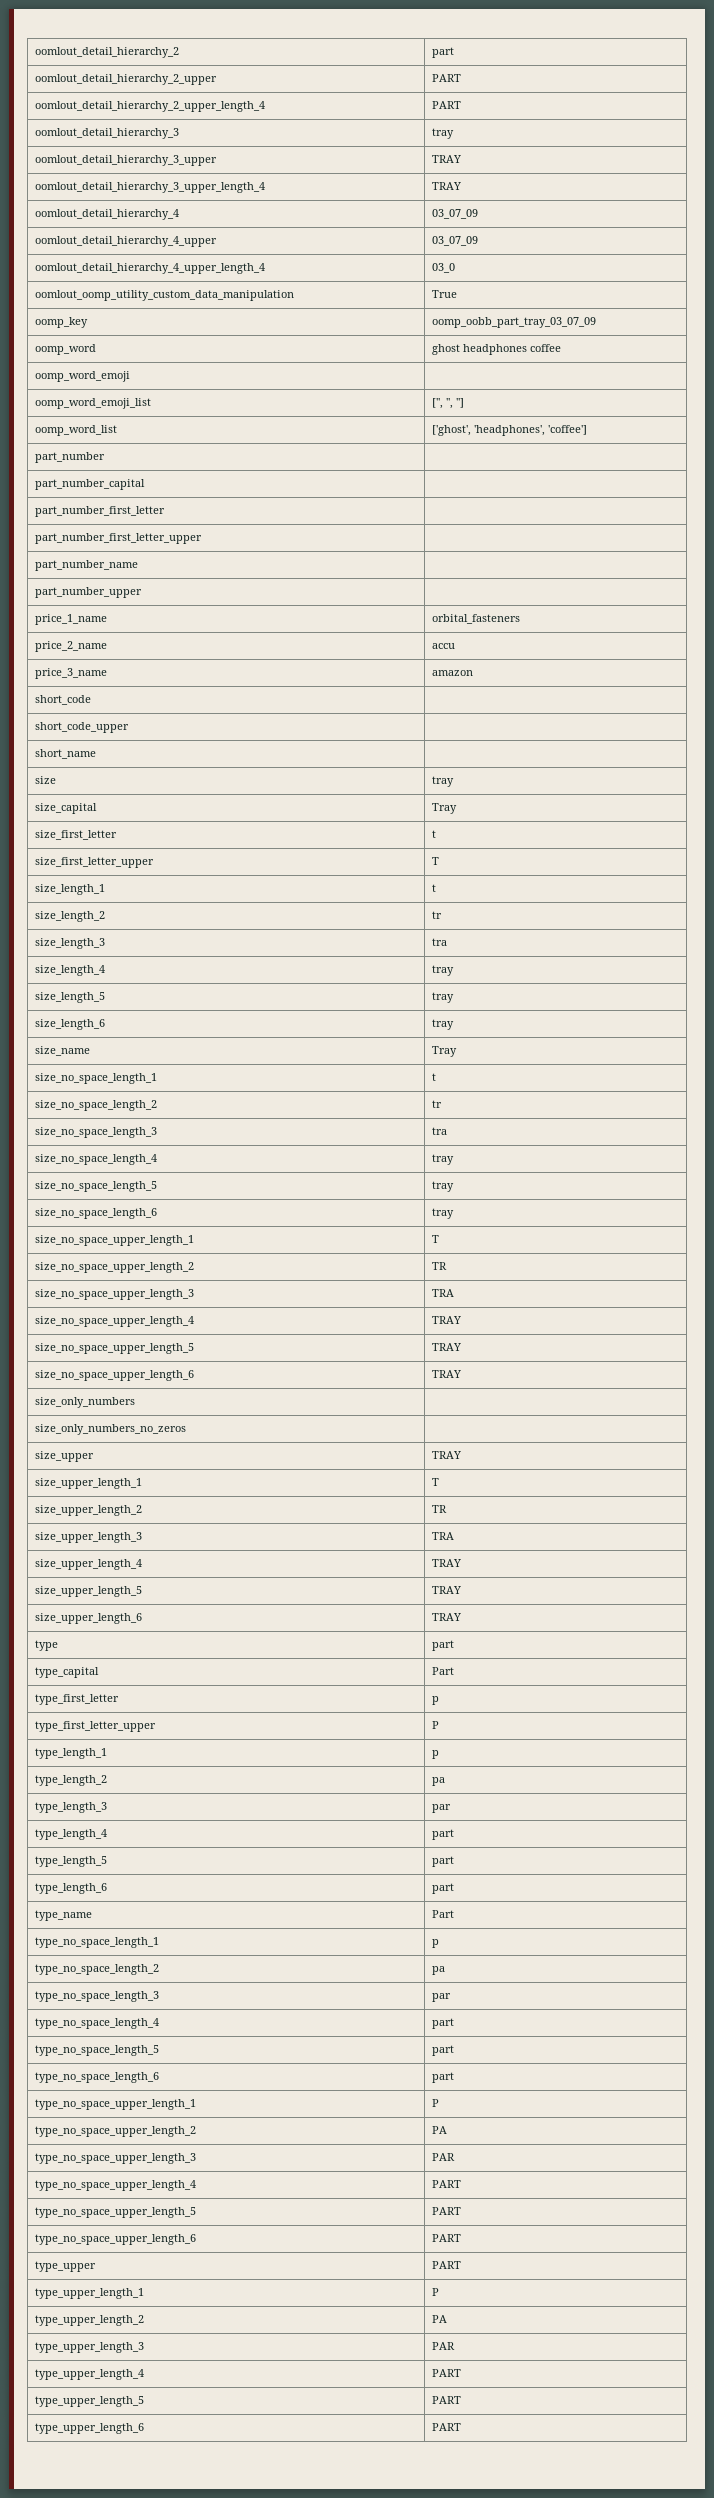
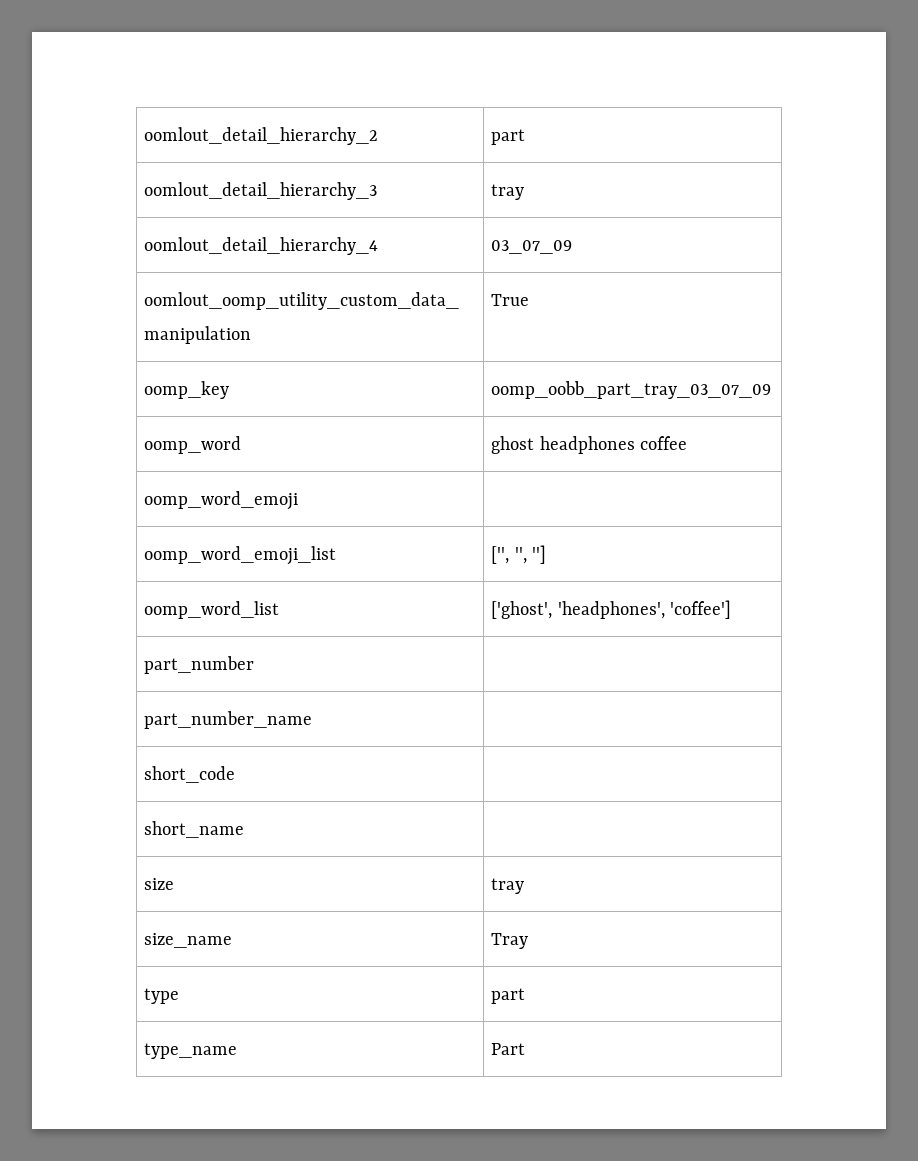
[35,74,218,85] [432,74,462,82] [35,101,266,112] [432,101,462,109] [35,128,180,139] [432,128,455,139] [35,155,218,166] [432,155,462,163] [35,182,266,193] [432,182,462,190] [35,209,180,220] [432,209,479,219] [35,236,218,247] [432,236,479,246] [35,263,266,274] [432,263,456,273] oomlout_detail_hierarchy_2_upper | PART // oomlout_detail_hierarchy_2_upper_length_4 | PART // oomlout_detail_hierarchy_3 | tray // oomlout_detail_hierarchy_3_upper | TRAY // oomlout_detail_hierarchy_3_upper_length_4 | TRAY // oomlout_detail_hierarchy_4 | 03_07_09 // oomlout_detail_hierarchy_4_upper | 03_07_09 // oomlout_detail_hierarchy_4_upper_length_4 | 03_0 -> [144,182,378,200] [491,184,525,200] [144,237,379,255] [491,240,573,254] oomlout_detail_hierarchy_3 | tray // oomlout_detail_hierarchy_4 | 03_07_09
[35,479,146,490] [35,506,166,517] [35,533,203,544] [35,560,139,571] [35,587,143,598] [35,614,108,625] [432,614,521,624] [35,641,108,652] [432,643,456,649] [35,668,108,679] [432,670,474,676] part_number_capital | // part_number_first_letter | // part_number_first_letter_upper | // part_number_name | // part_number_upper | // price_1_name | orbital_fasteners // price_2_name | accu // price_3_name | amazon -> [144,711,313,729] part_number_name |
[35,722,130,733] // short_code_upper | -> (236, 774) none
[35,803,98,814] [432,803,458,814] [35,830,118,840] [432,830,437,838] [35,857,155,868] [432,857,440,865] [35,884,106,895] [432,884,437,892] [35,911,106,922] [432,911,443,919] [35,938,106,949] [432,938,448,946] [35,965,106,976] [432,965,455,976] [35,992,106,1003] [432,992,455,1003] [35,1019,106,1030] [432,1019,455,1030] [35,1046,91,1056] [432,1046,458,1057] [35,1073,158,1084] [432,1073,437,1081] [35,1100,158,1111] [432,1100,443,1108] [35,1127,158,1138] [432,1127,448,1135] [35,1154,158,1165] [432,1154,455,1165] [35,1181,158,1192] [432,1181,455,1192] [35,1208,158,1219] [432,1208,455,1219] [35,1235,195,1246] [432,1235,440,1243] [35,1262,195,1273] [432,1262,448,1270] [35,1289,195,1300] [432,1289,455,1297] [35,1316,195,1327] [432,1316,462,1324] [35,1343,195,1354] [432,1343,462,1351] [35,1370,195,1381] [432,1370,462,1378] [35,1397,136,1408] [35,1424,187,1435] [35,1451,95,1462] [432,1451,462,1459] [35,1478,143,1489] [432,1478,440,1486] [35,1505,143,1516] [432,1505,448,1513] [35,1532,143,1543] [432,1532,455,1540] [35,1559,143,1570] [432,1559,462,1567] [35,1586,143,1597] [432,1586,462,1594] [35,1613,143,1624] [432,1613,462,1621] [35,1640,59,1651] [432,1640,455,1651] [35,1667,100,1678] [432,1667,455,1675] [35,1694,120,1705] [432,1696,440,1705] [35,1721,157,1732] [432,1721,440,1729] [35,1748,108,1759] [432,1750,440,1759] [35,1775,108,1786] [432,1777,446,1786] [35,1802,108,1813] [432,1804,452,1813] [35,1829,108,1840] [432,1829,455,1840] [35,1856,108,1867] [432,1856,455,1867] [35,1883,108,1894] [432,1883,455,1894] [35,1910,93,1921] [432,1910,455,1918] [35,1937,160,1948] [432,1939,440,1948] [35,1964,160,1975] [432,1966,446,1975] [35,1991,160,2002] [432,1993,452,2002] [35,2018,160,2029] [432,2018,455,2029] [35,2045,160,2056] [432,2045,455,2056] [35,2072,160,2083] [432,2072,455,2083] [35,2099,197,2110] [432,2099,440,2107] [35,2126,197,2137] [432,2126,448,2134] [35,2153,197,2164] [432,2153,456,2161] [35,2180,197,2191] [432,2180,462,2188] [35,2207,197,2218] [432,2207,462,2215] [35,2234,197,2245] [432,2234,462,2242] [35,2261,97,2272] [432,2261,462,2269] [35,2288,145,2299] [432,2288,440,2296] [35,2315,145,2326] [432,2315,448,2323] [35,2342,145,2353] [432,2342,456,2350] [35,2369,145,2380] [432,2369,462,2377] [35,2396,145,2407] [432,2396,462,2404] [35,2423,145,2434] [432,2423,462,2431] size_capital | Tray // size_first_letter | t // size_first_letter_upper | T // size_length_1 | t // size_length_2 | tr // size_length_3 | tra // size_length_4 | tray // size_length_5 | tray // size_length_6 | tray // size_name | Tray // size_no_space_length_1 | t // size_no_space_length_2 | tr // size_no_space_length_3 | tra // size_no_space_length_4 | tray // size_no_space_length_5 | tray // size_no_space_length_6 | tray // size_no_space_upper_length_1 | T // size_no_space_upper_length_2 | TR // size_no_space_upper_length_3 | TRA // size_no_space_upper_length_4 | TRAY // size_no_space_upper_length_5 | TRAY // size_no_space_upper_length_6 | TRAY // size_only_numbers | // size_only_numbers_no_zeros | // size_upper | TRAY // size_upper_length_1 | T // size_upper_length_2 | TR // size_upper_length_3 | TRA // size_upper_length_4 | TRAY // size_upper_length_5 | TRAY // size_upper_length_6 | TRAY // type | part // type_capital | Part // type_first_letter | p // type_first_letter_upper | P // type_length_1 | p // type_length_2 | pa // type_length_3 | par // type_length_4 | part // type_length_5 | part // type_length_6 | part // type_name | Part // type_no_space_length_1 | p // type_no_space_length_2 | pa // type_no_space_length_3 | par // type_no_space_length_4 | part // type_no_space_length_5 | part // type_no_space_length_6 | part // type_no_space_upper_length_1 | P // type_no_space_upper_length_2 | PA // type_no_space_upper_length_3 | PAR // type_no_space_upper_length_4 | PART // type_no_space_upper_length_5 | PART // type_no_space_upper_length_6 | PART // type_upper | PART // type_upper_length_1 | P // type_upper_length_2 | PA // type_upper_length_3 | PAR // type_upper_length_4 | PART // type_upper_length_5 | PART // type_upper_length_6 | PART -> [144,933,233,948] [491,933,529,949] [144,988,180,1004] [491,988,526,1004] [144,1043,238,1059] [491,1043,526,1055] size_name | Tray // type | part // type_name | Part

